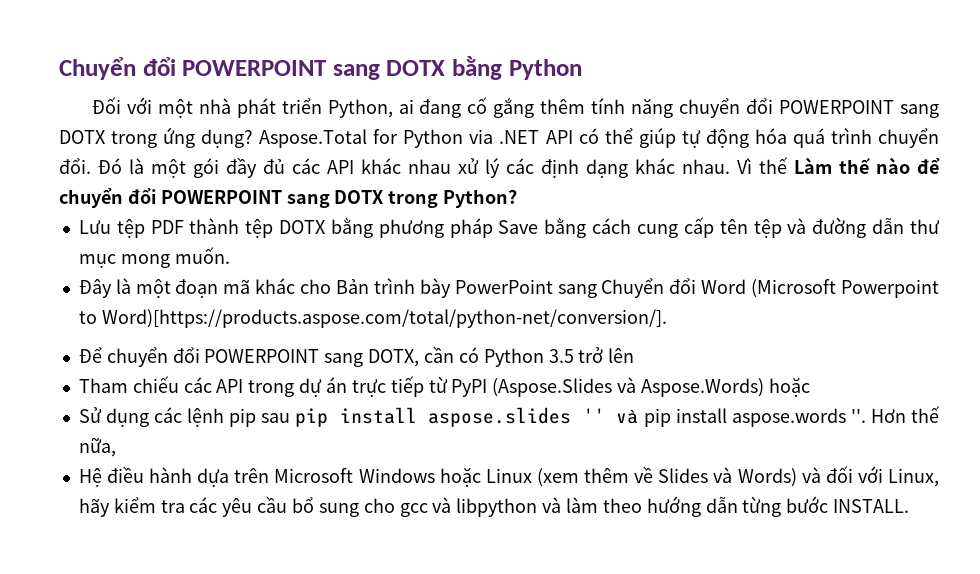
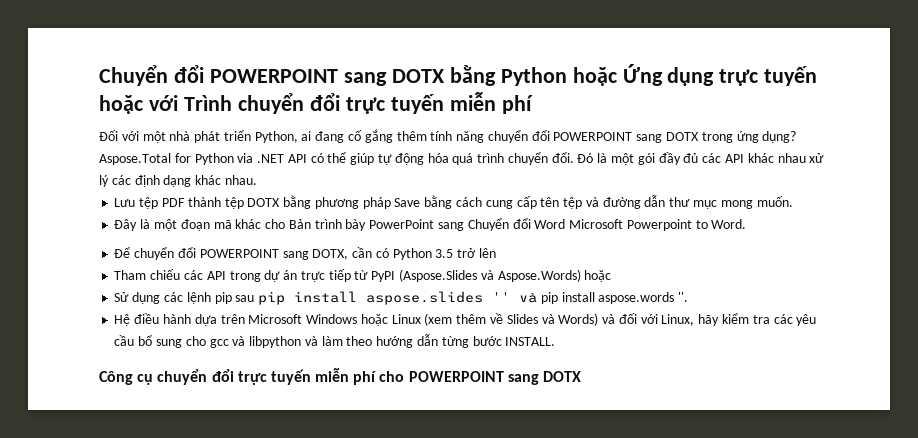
(582, 69) none -> [572,64,818,86] [99,92,533,114] hoặc Ứng dụng trực tuyến hoặc với Trình chuyển đổi trực tuyến miễn phí
[737,157,940,174] [59,187,518,208] Vì thế Làm thế nào để chuyển đổi POWERPOINT sang DOTX trong Python? -> (257, 180) none
[751,279,837,298] (Microsoft -> [569,219,624,229] Microsoft
[101,309,667,328] Word)[https://products.aspose.com/total/python-net/conversion/]. -> [711,219,747,229] Word.
[870,406,940,423] [78,437,116,457] Hơn thế nữa, -> (689, 297) none
(910, 506) none -> [99,368,582,385] // Công cụ chuyển đổi trực tuyến miễn phí cho POWERPOINT sang DOTX

